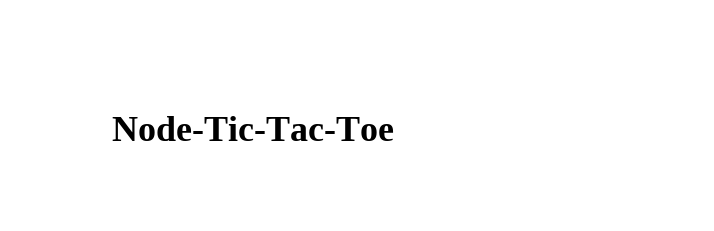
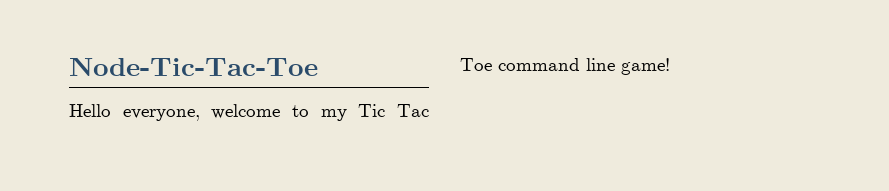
(394, 128) none -> [69,104,429,121] [460,58,670,75] // Hello everyone, welcome to my Tic Tac Toe command line game!

